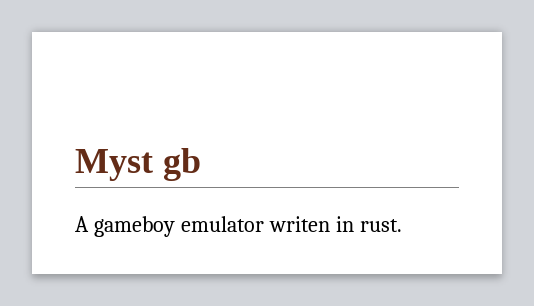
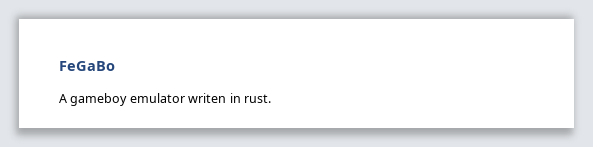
[75,148,201,181] Myst gb -> [59,61,115,71] FeGaBo

